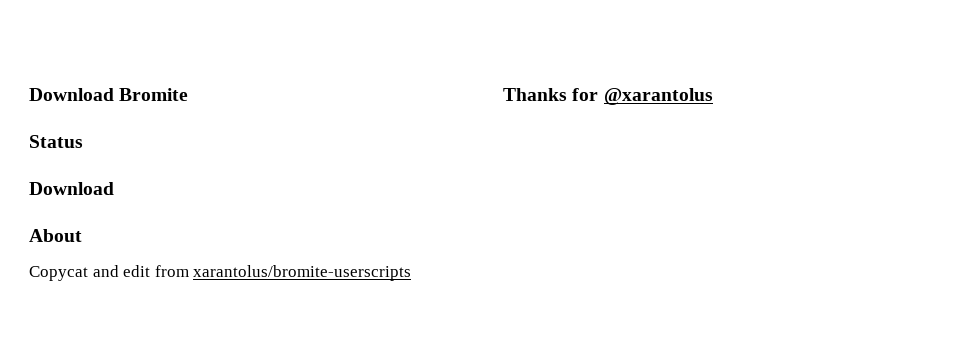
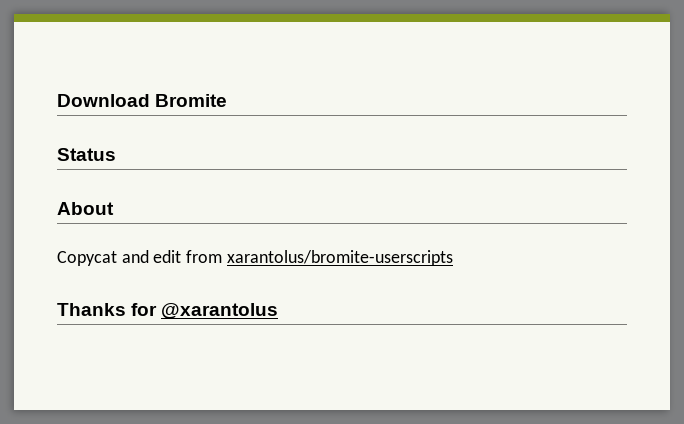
[29,182,114,195] // Download -> (116, 154) none

